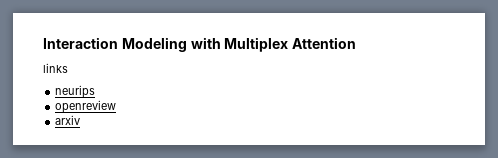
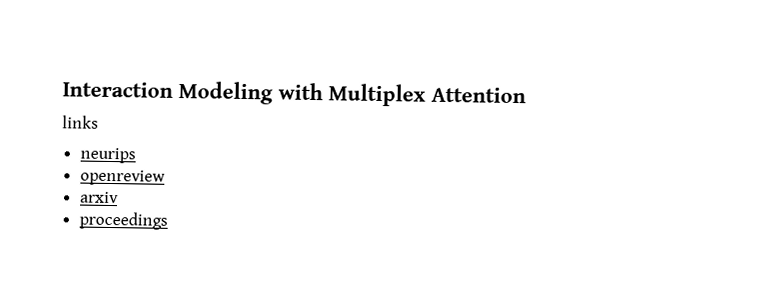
(81, 120) none -> [78,211,168,230] // proceedings

